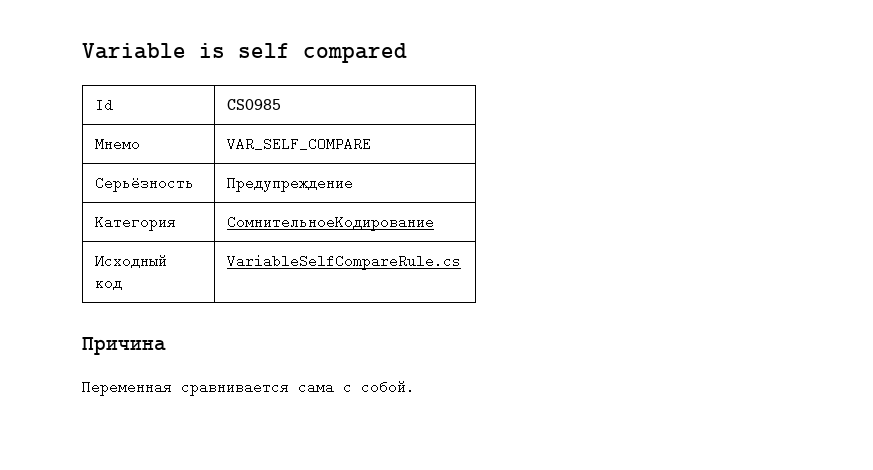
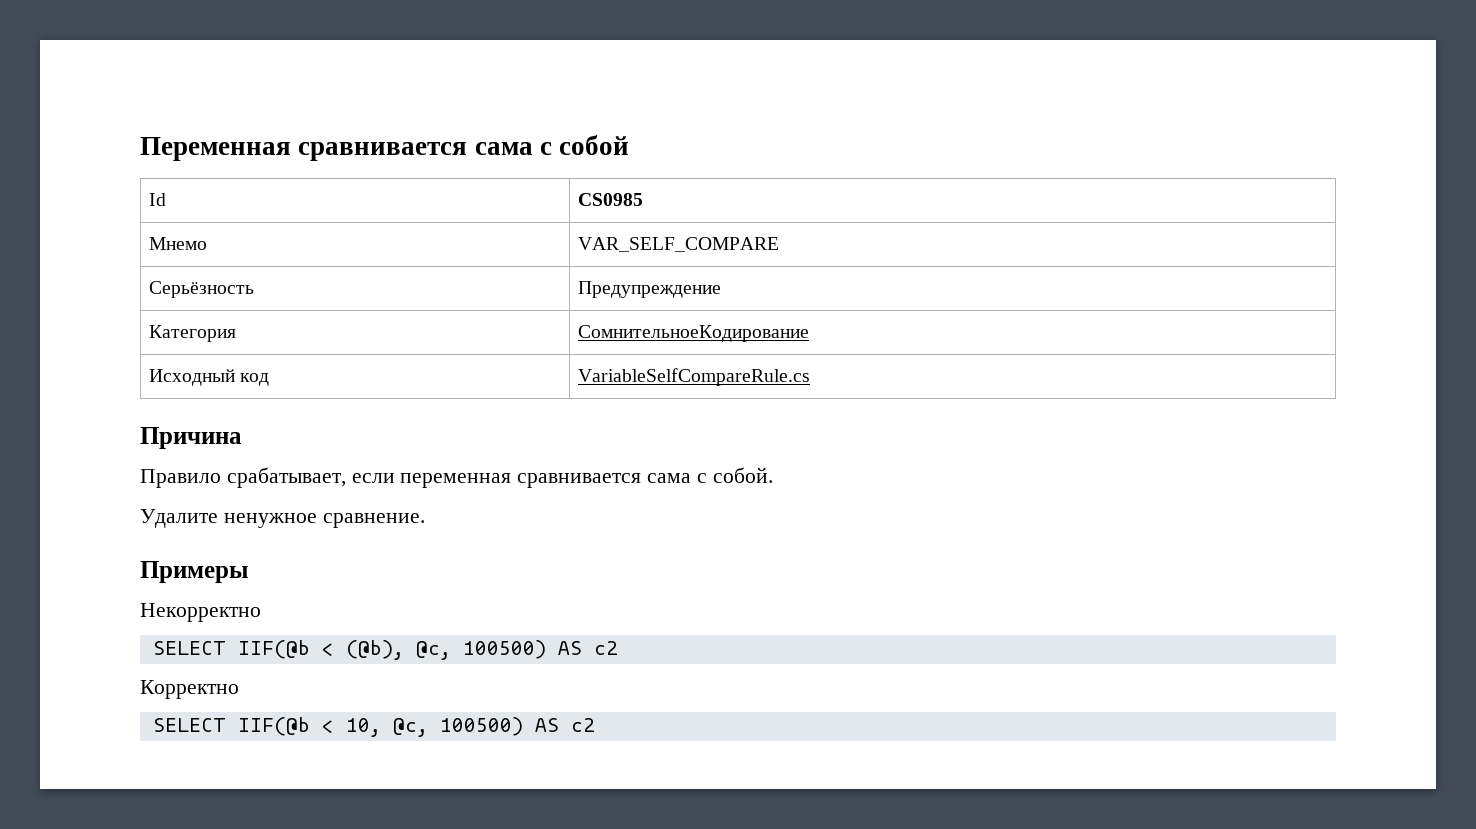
[82,43,407,63] Variable is self compared -> [140,135,630,161] Переменная сравнивается сама с собой
[82,378,172,396] Переменная -> [140,467,512,488] Правило срабатывает, если переменная
(415, 386) none -> [140,509,425,528] [140,561,249,583] [140,603,261,622] [152,640,618,660] [140,680,239,699] [152,717,595,737] // Удалите ненужное сравнение. // Примеры // Некорректно // SELECT IIF(@b < (@b), @c, 100500) AS c2 // Корректно // SELECT IIF(@b < 10, @c, 100500) AS c2

